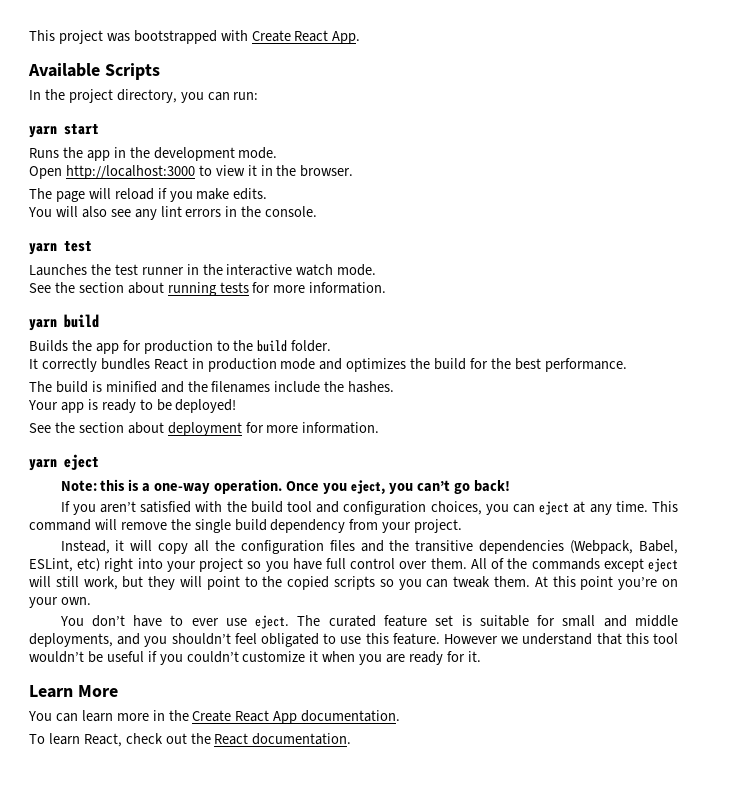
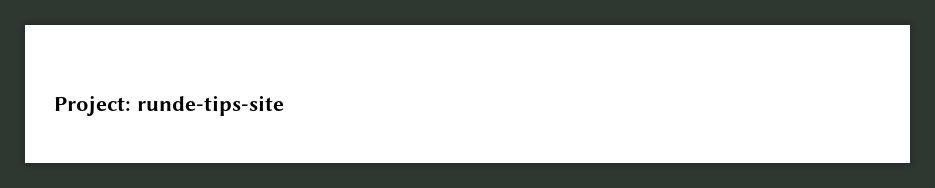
[29,30,361,44] [28,63,160,80] [29,89,259,103] [29,124,99,138] [29,147,278,161] [29,165,354,179] [29,188,268,202] [28,206,318,220] [29,241,92,255] [29,264,377,276] [29,282,387,296] [29,314,99,331] [29,340,332,354] [29,358,627,372] [29,381,395,393] [28,399,237,413] [29,422,380,436] [29,454,99,471] [60,479,510,494] [60,501,678,515] [29,519,463,533] [60,540,678,554] [29,558,678,572] [29,576,678,590] [29,597,91,608] [59,615,678,629] [29,633,678,647] [29,651,481,665] [29,685,118,698] [28,710,401,724] [29,733,352,747] This project was bootstrapped with Create React App. // Available Scripts // In the project directory, you can run: // yarn start // Runs the app in the development mode. // Open http://localhost:3000 to view it in the browser. // The page will reload if you make edits. // You will also see any lint errors in the console. // yarn test // Launches the test runner in the interactive watch mode. // See the section about running tests for more information. // yarn build // Builds the app for production to the build folder. // It correctly bundles React in production mode and optimizes the build for the best performance. // The build is minified and the filenames include the hashes. // Your app is ready to be deployed! // See the section about deployment for more information. // yarn eject // Note: this is a one-way operation. Once you eject, you can’t go back! // If you aren’t satisfied with the build tool and configuration choices, you can eject at any time. This command will remove the single build dependency from your project. // Instead, it will copy all the configuration files and the transitive dependencies (Webpack, Babel, ESLint, etc) right into your project so you have full control over them. All of the commands except eject will still work, but they will point to the copied scripts so you can tweak them. At this point you’re on your own. // You don’t have to ever use eject. The curated feature set is suitable for small and middle deployments, and you shouldn’t feel obligated to use this feature. However we understand that this tool wouldn’t be useful if you couldn’t customize it when you are ready for it. // Learn More // You can learn more in the Create React App documentation. // To learn React, check out the React documentation. -> [54,95,284,116] Project: runde-tips-site

